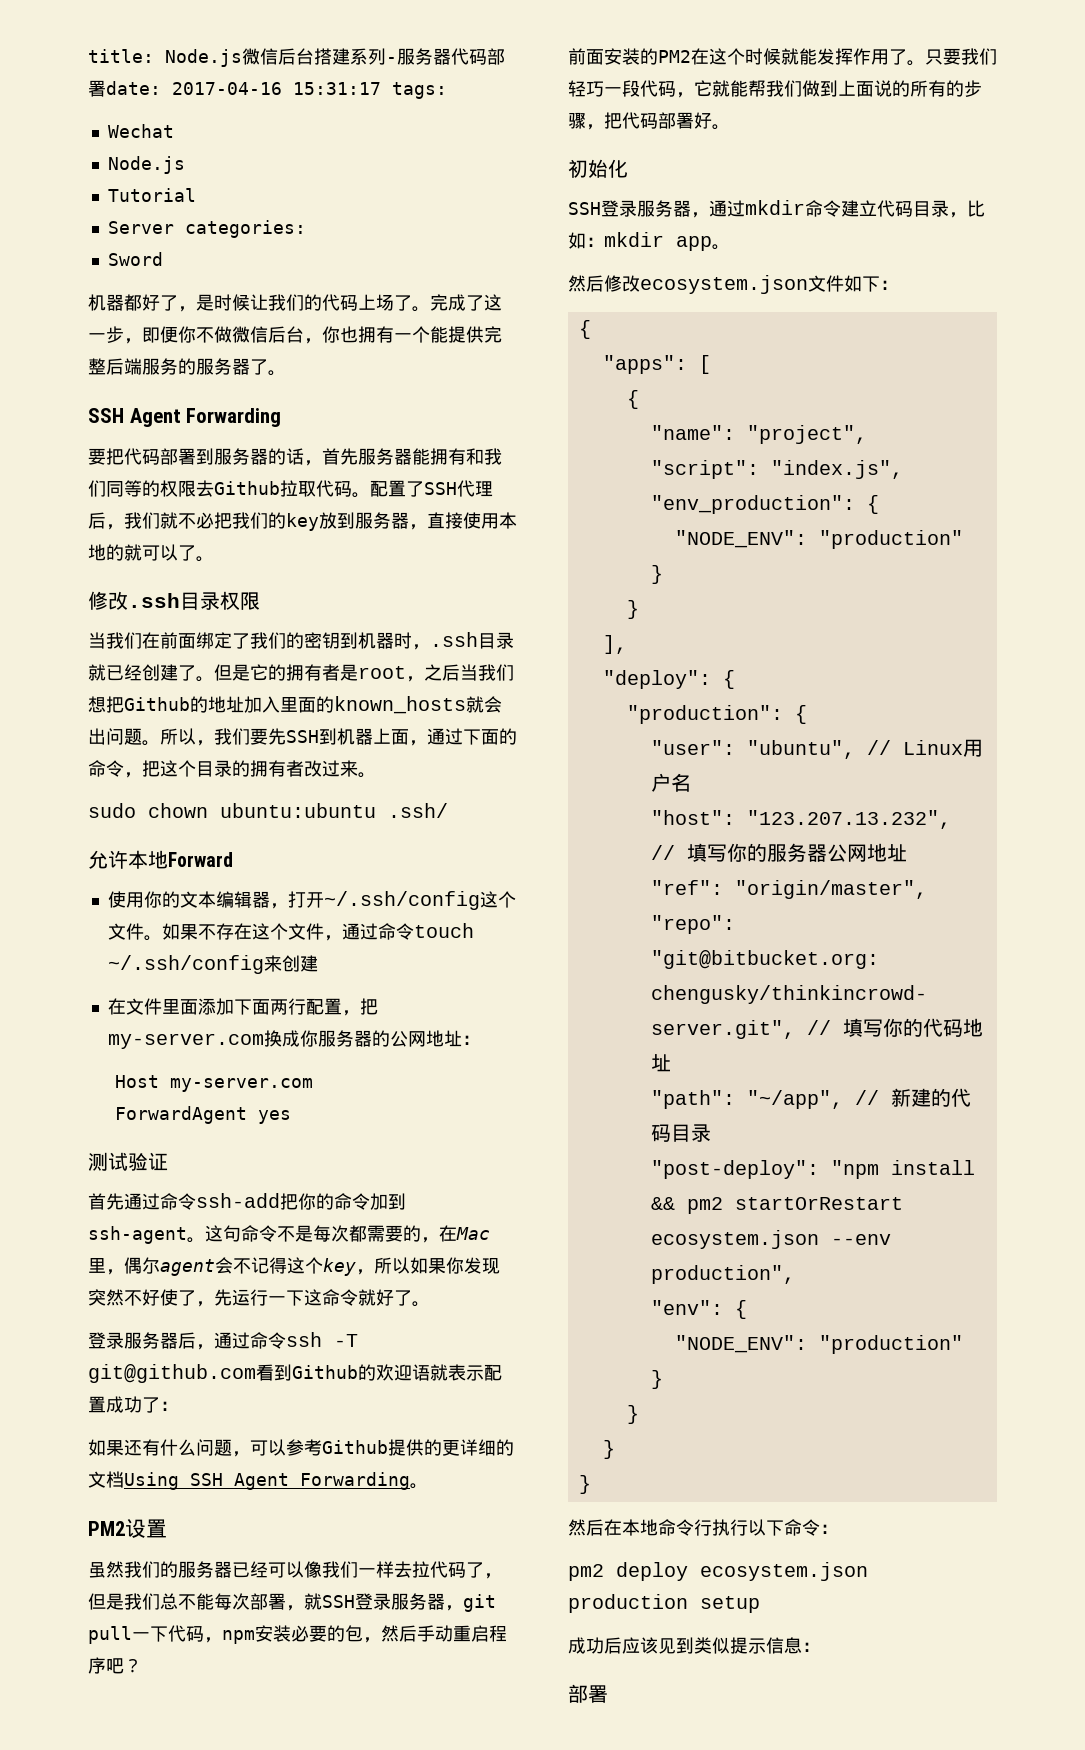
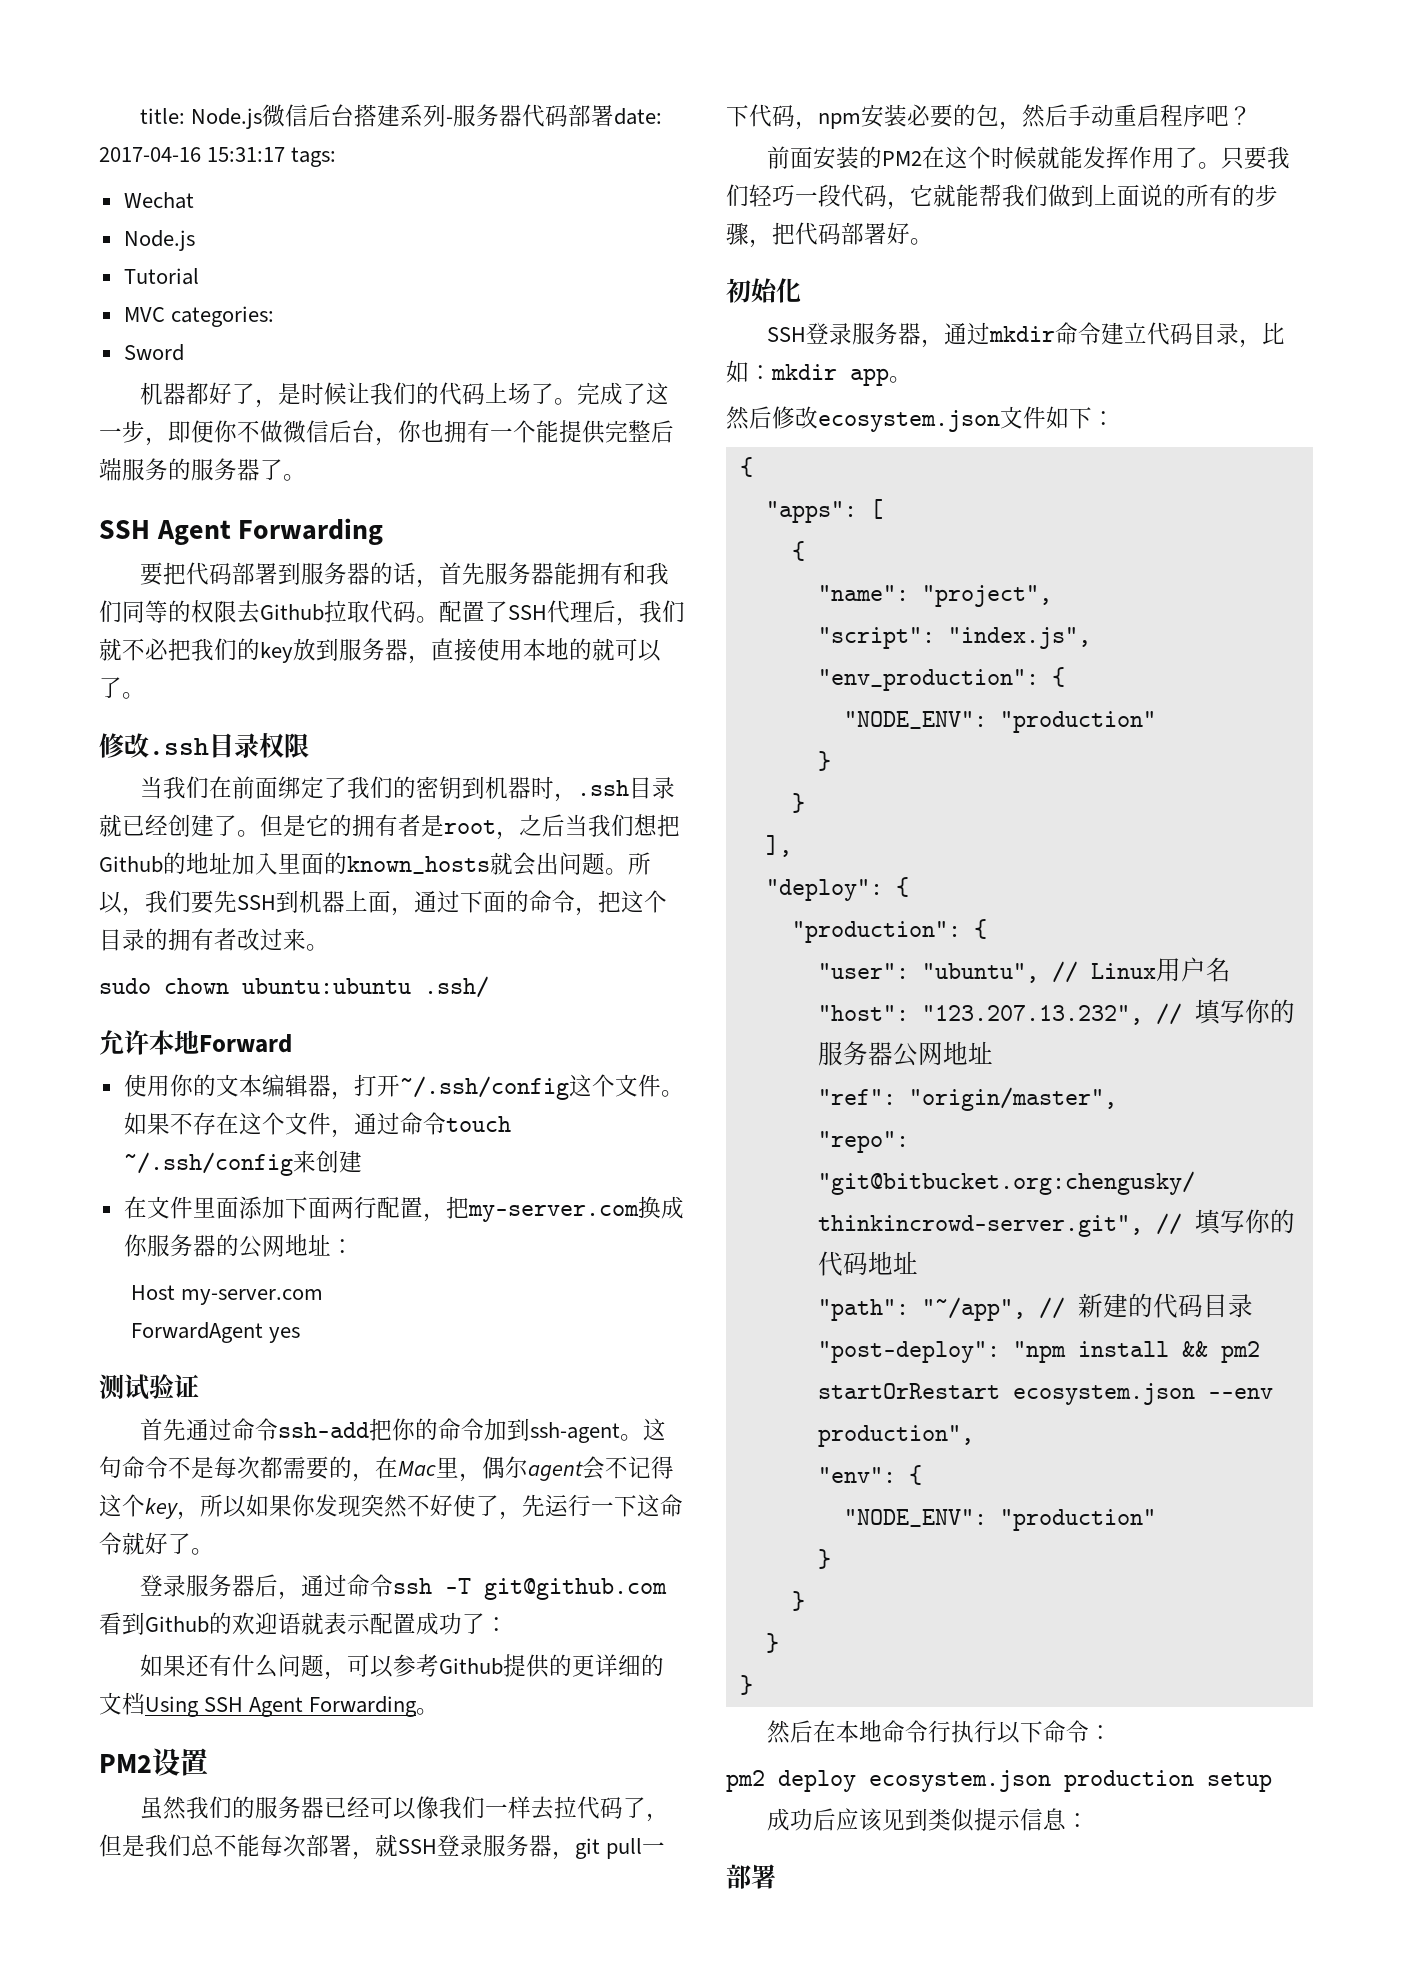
[107,221,174,234] Server -> [123,307,165,322] MVC

